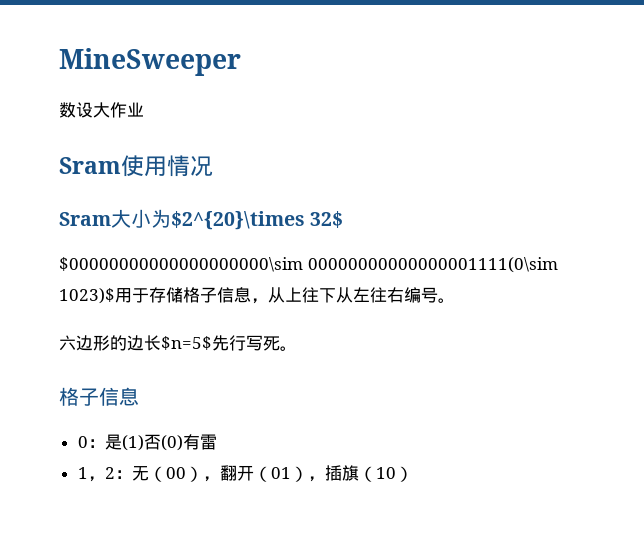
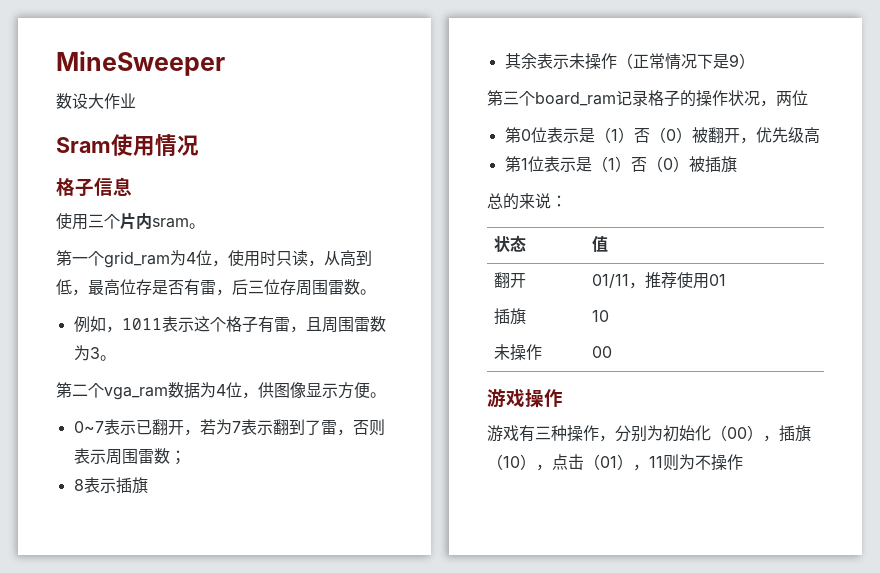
[59,209,344,230] [59,257,558,273] [59,287,455,304] [59,335,297,351] [59,387,139,406] [77,434,217,451] [77,465,413,482] Sram大小为$2^{20}\times 32$ // $00000000000000000000\sim 00000000000000001111(0\sim 1023)$用于存储格子信息，从上往下从左往右编号。 // 六边形的边长$n=5$先行写死。 // 格子信息 // 0：是(1)否(0)有雷 // 1，2：无（00），翻开（01），插旗（10） -> [56,177,132,197] [56,213,205,230] [56,250,372,268] [56,279,376,296] [73,316,386,333] [73,345,116,361] [56,382,386,400] [73,419,385,436] [73,448,186,465] [73,477,148,494] [504,53,755,70] [487,90,808,107] [504,127,820,144] [504,156,737,173] [487,193,567,210] [493,235,526,252] [591,236,608,252] [493,272,526,288] [591,272,726,289] [493,308,526,325] [591,310,609,322] [493,344,542,361] [591,346,612,358] [487,389,563,408] [487,425,811,442] [487,454,743,471] 格子信息 // 使用三个片内sram。 // 第一个grid_ram为4位，使用时只读，从高到低，最高位存是否有雷，后三位存周围雷数。 // 例如，1011表示这个格子有雷，且周围雷数为3。 // 第二个vga_ram数据为4位，供图像显示方便。 // 0~7表示已翻开，若为7表示翻到了雷，否则表示周围雷数； // 8表示插旗 // 其余表示未操作（正常情况下是9） // 第三个board_ram记录格子的操作状况，两位 // 第0位表示是（1）否（0）被翻开，优先级高 // 第1位表示是（1）否（0）被插旗 // 总的来说： // 状态 | 值 // 翻开 | 01/11，推荐使用01 // 插旗 | 10 // 未操作 | 00 // 游戏操作 // 游戏有三种操作，分别为初始化（00），插旗（10），点击（01），11则为不操作

